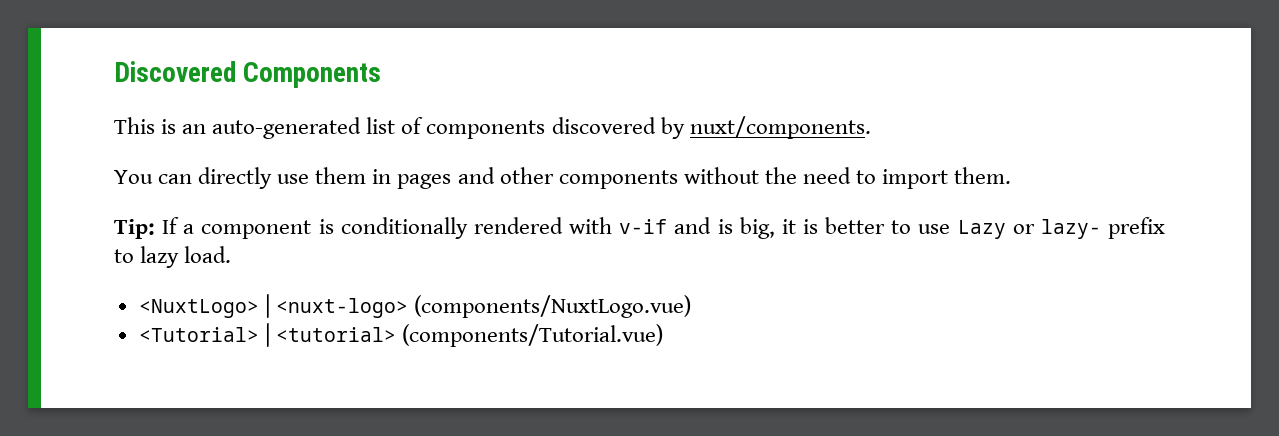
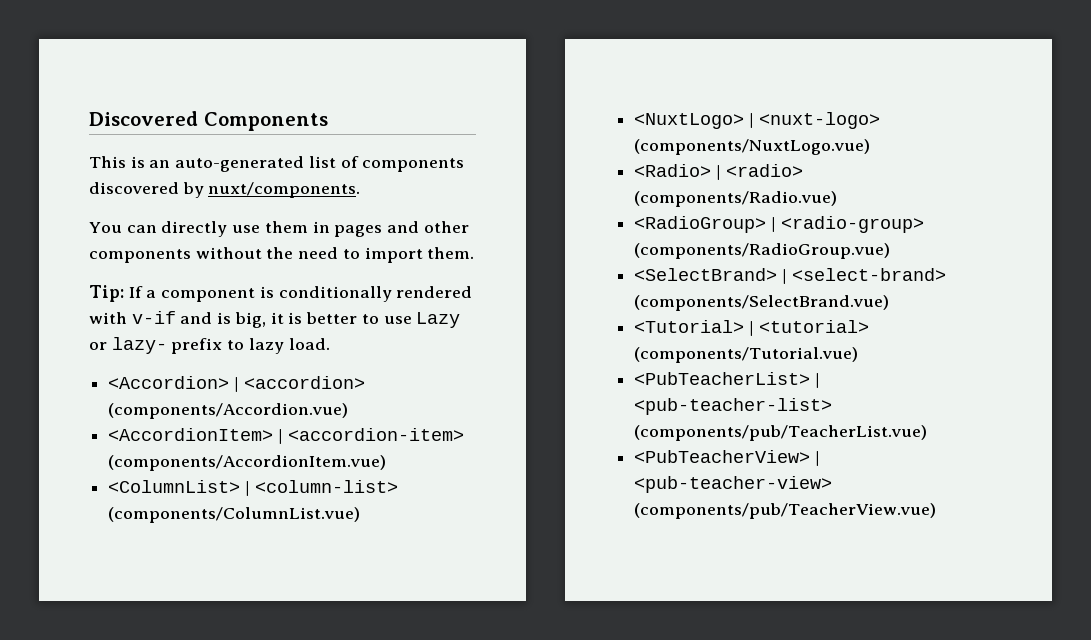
[138,294,691,318] [138,323,663,347] <NuxtLogo> | <nuxt-logo> (components/NuxtLogo.vue) // <Tutorial> | <tutorial> (components/Tutorial.vue) -> [108,376,365,392] [108,403,349,419] [108,428,464,444] [108,455,387,471] [108,480,398,496] [108,507,361,523] [634,112,880,129] [634,139,871,155] [634,164,803,180] [634,191,838,207] [634,216,924,233] [634,243,891,259] [634,268,946,284] [634,295,890,311] [634,320,869,336] [634,347,859,363] [634,372,820,388] [634,398,833,415] [634,425,928,441] [634,450,820,466] [634,476,833,493] [634,503,937,519] <Accordion> | <accordion> (components/Accordion.vue) // <AccordionItem> | <accordion-item> (components/AccordionItem.vue) // <ColumnList> | <column-list> (components/ColumnList.vue) // <NuxtLogo> | <nuxt-logo> (components/NuxtLogo.vue) // <Radio> | <radio> (components/Radio.vue) // <RadioGroup> | <radio-group> (components/RadioGroup.vue) // <SelectBrand> | <select-brand> (components/SelectBrand.vue) // <Tutorial> | <tutorial> (components/Tutorial.vue) // <PubTeacherList> | <pub-teacher-list> (components/pub/TeacherList.vue) // <PubTeacherView> | <pub-teacher-view> (components/pub/TeacherView.vue)

